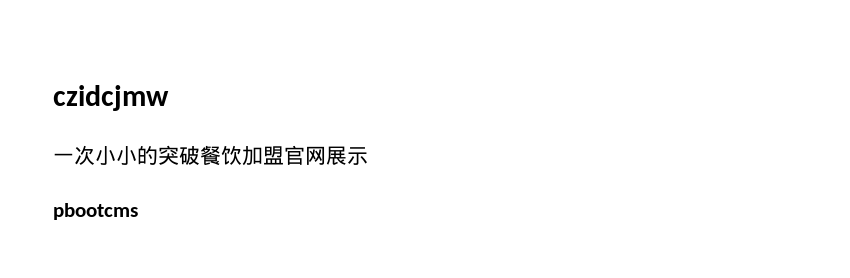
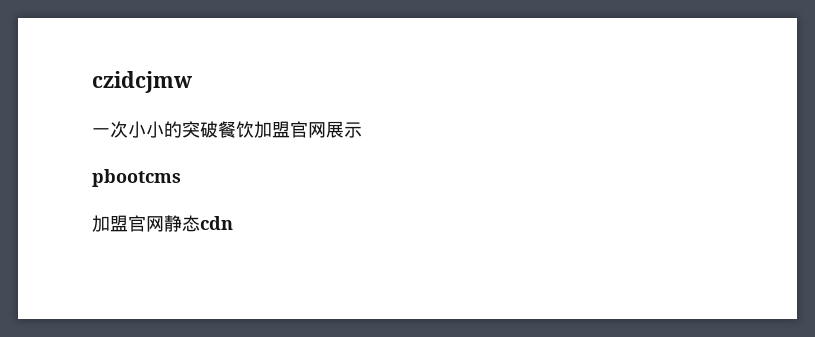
(138, 211) none -> [92,215,233,232] // 加盟官网静态cdn

